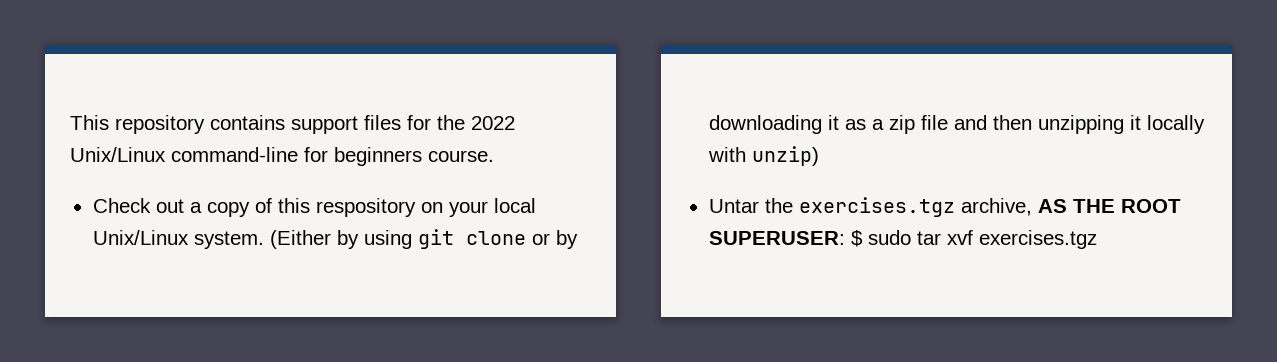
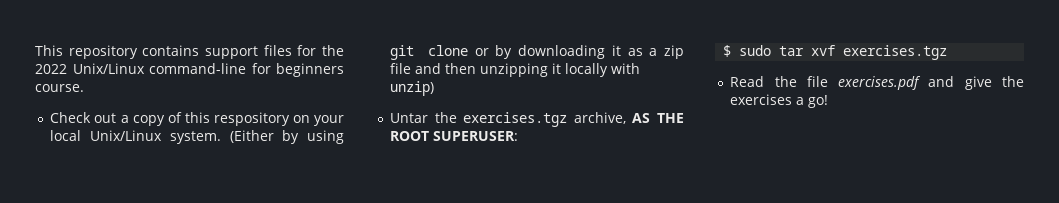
(845, 238) none -> (519, 136) //
(1097, 239) none -> [730,76,1024,90] [730,94,829,108] // Read the file exercises.pdf and give the exercises a go!

